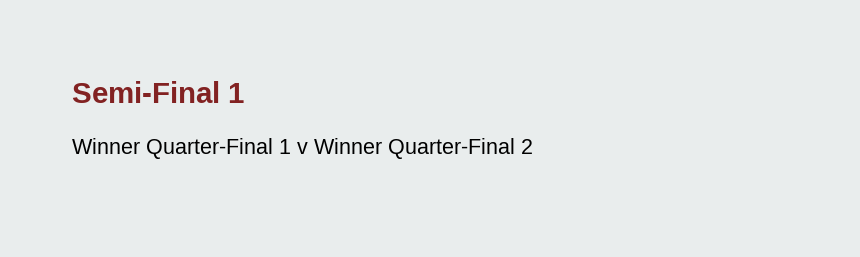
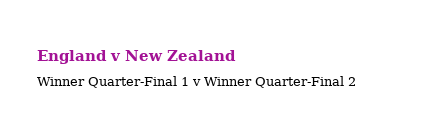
[72,81,244,103] Semi-Final 1 -> [37,50,236,64] England v New Zealand

